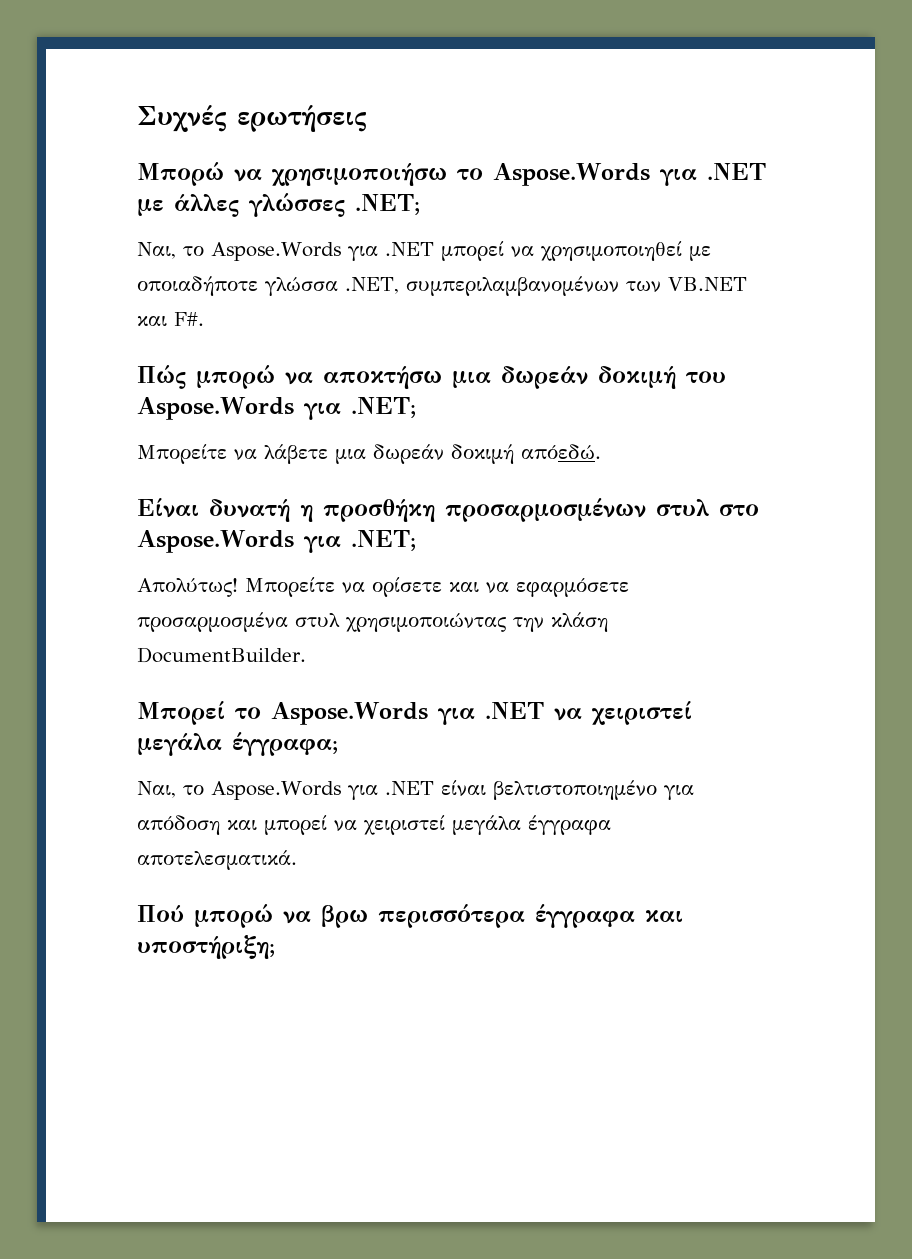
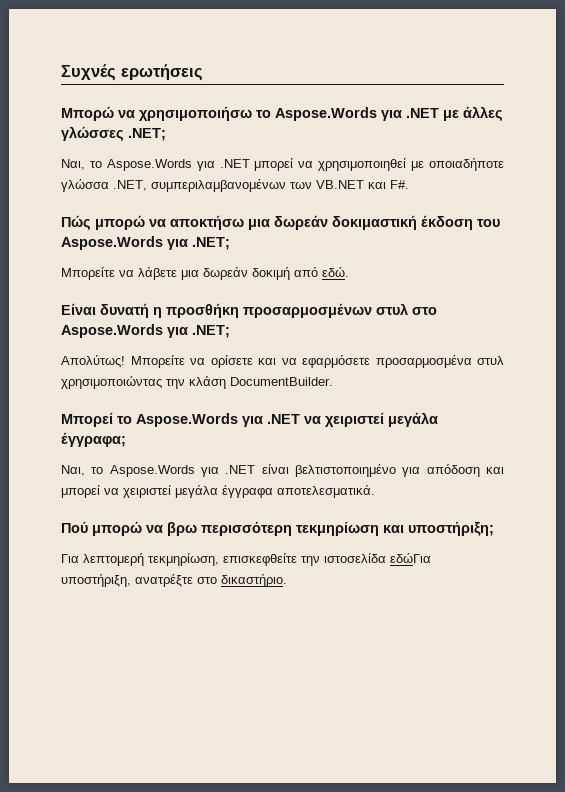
[598,366,676,389] δοκιμή -> [332,215,473,230] δοκιμαστική έκδοση
[521,444,601,460] απόεδώ. -> [294,267,349,277] από εδώ.
[378,904,635,928] περισσότερα έγγραφα -> [201,521,379,536] περισσότερη τεκμηρίωση
(275, 947) none -> [61,553,431,566] [61,574,287,587] // Για λεπτομερή τεκμηρίωση, επισκεφθείτε την ιστοσελίδα εδώΓια υποστήριξη, ανατρέξτε στο δικαστήριο.

